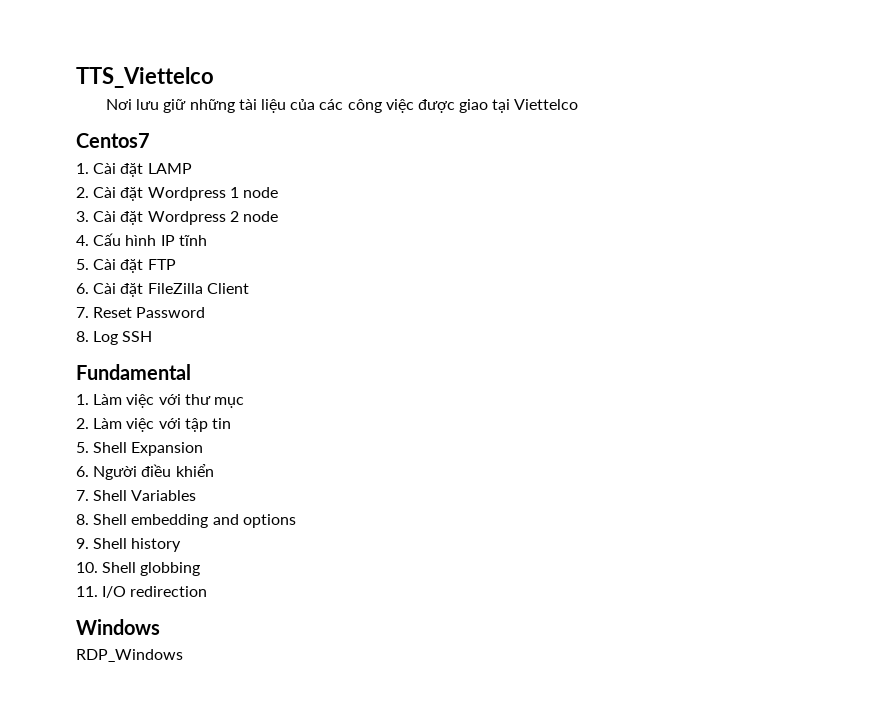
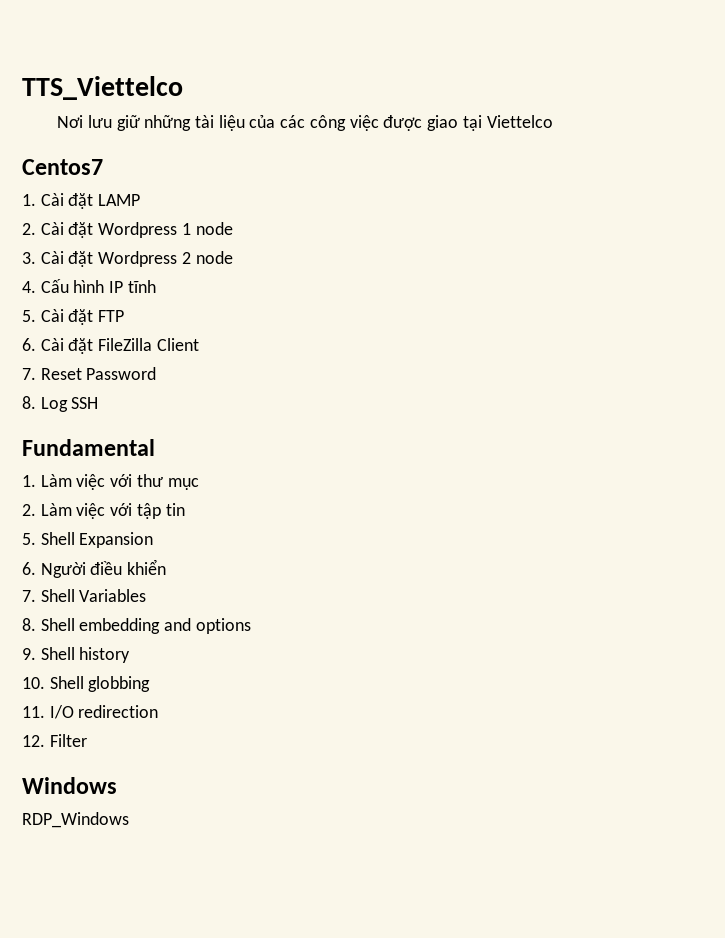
(208, 591) none -> [22,734,87,747] // 12. Filter

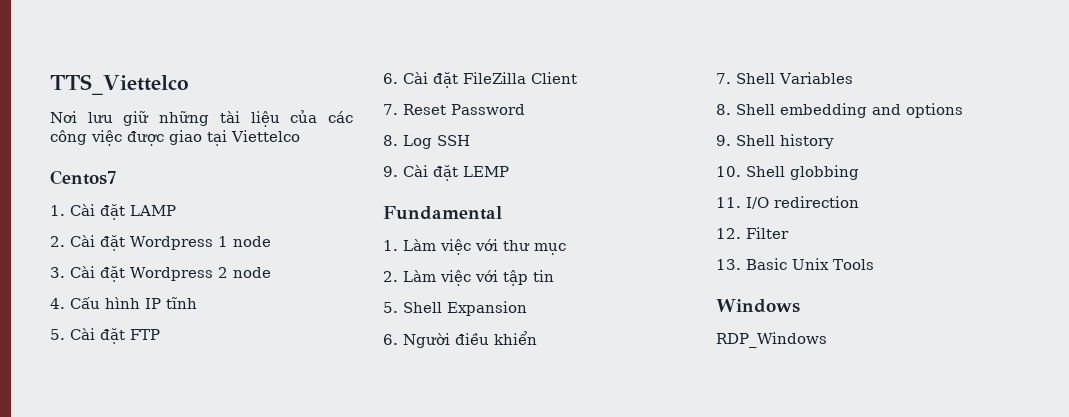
(99, 403) none -> [383,165,509,181] // 9. Cài đặt LEMP
(87, 740) none -> [716,258,874,270] // 13. Basic Unix Tools

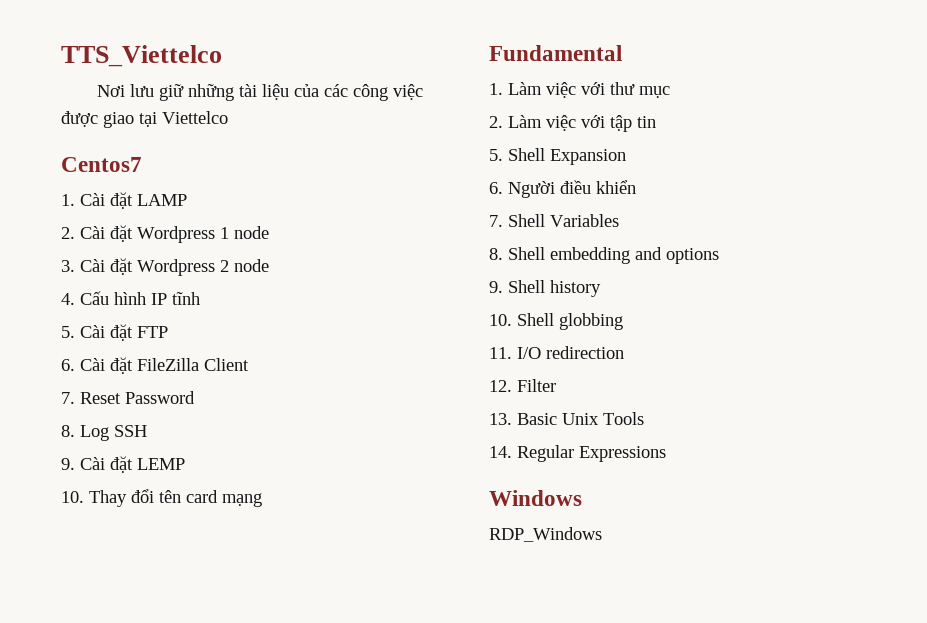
(509, 171) none -> [61,489,262,507] // 10. Thay đổi tên card mạng
(874, 264) none -> [489,445,666,462] // 14. Regular Expressions

